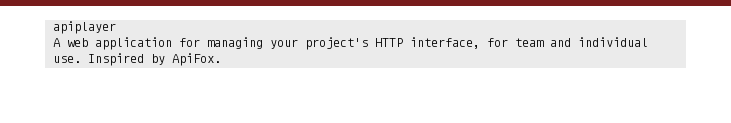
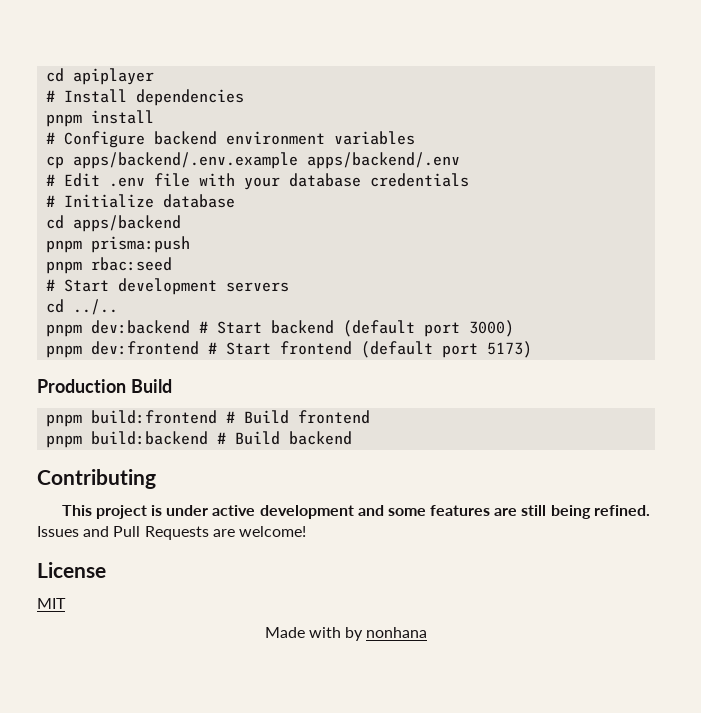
(53, 27) none -> [46,68,65,82] cd
[53,37,649,50] [53,53,222,66] A web application for managing your project's HTTP interface, for team and individual use. Inspired by ApiFox. -> [46,89,245,106] [46,110,155,127] [46,131,416,148] [46,152,461,169] [46,173,470,190] [46,194,236,208] [46,215,182,232] [46,236,191,253] [46,257,173,274] [46,278,290,295] [46,299,119,315] [46,320,515,337] [46,341,533,358] [37,379,172,393] [46,410,371,427] [46,431,353,448] [37,469,156,489] [61,505,650,519] [37,526,306,540] [37,562,106,578] [37,598,66,609] [264,627,428,641] # Install dependencies // pnpm install // # Configure backend environment variables // cp apps/backend/.env.example apps/backend/.env // # Edit .env file with your database credentials // # Initialize database // cd apps/backend // pnpm prisma:push // pnpm rbac:seed // # Start development servers // cd ../.. // pnpm dev:backend # Start backend (default port 3000) // pnpm dev:frontend # Start frontend (default port 5173) // Production Build // pnpm build:frontend # Build frontend // pnpm build:backend # Build backend // Contributing // This project is under active development and some features are still being refined. Issues and Pull Requests are welcome! // License // MIT // Made with by nonhana

